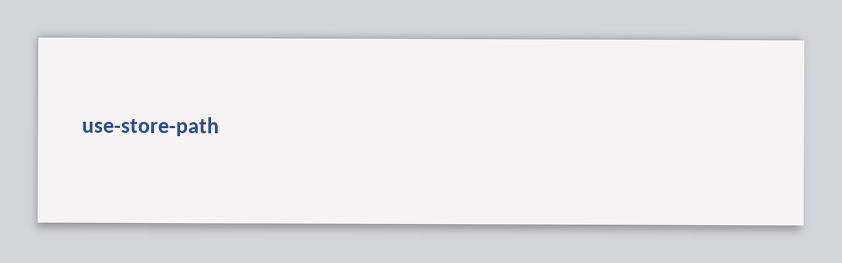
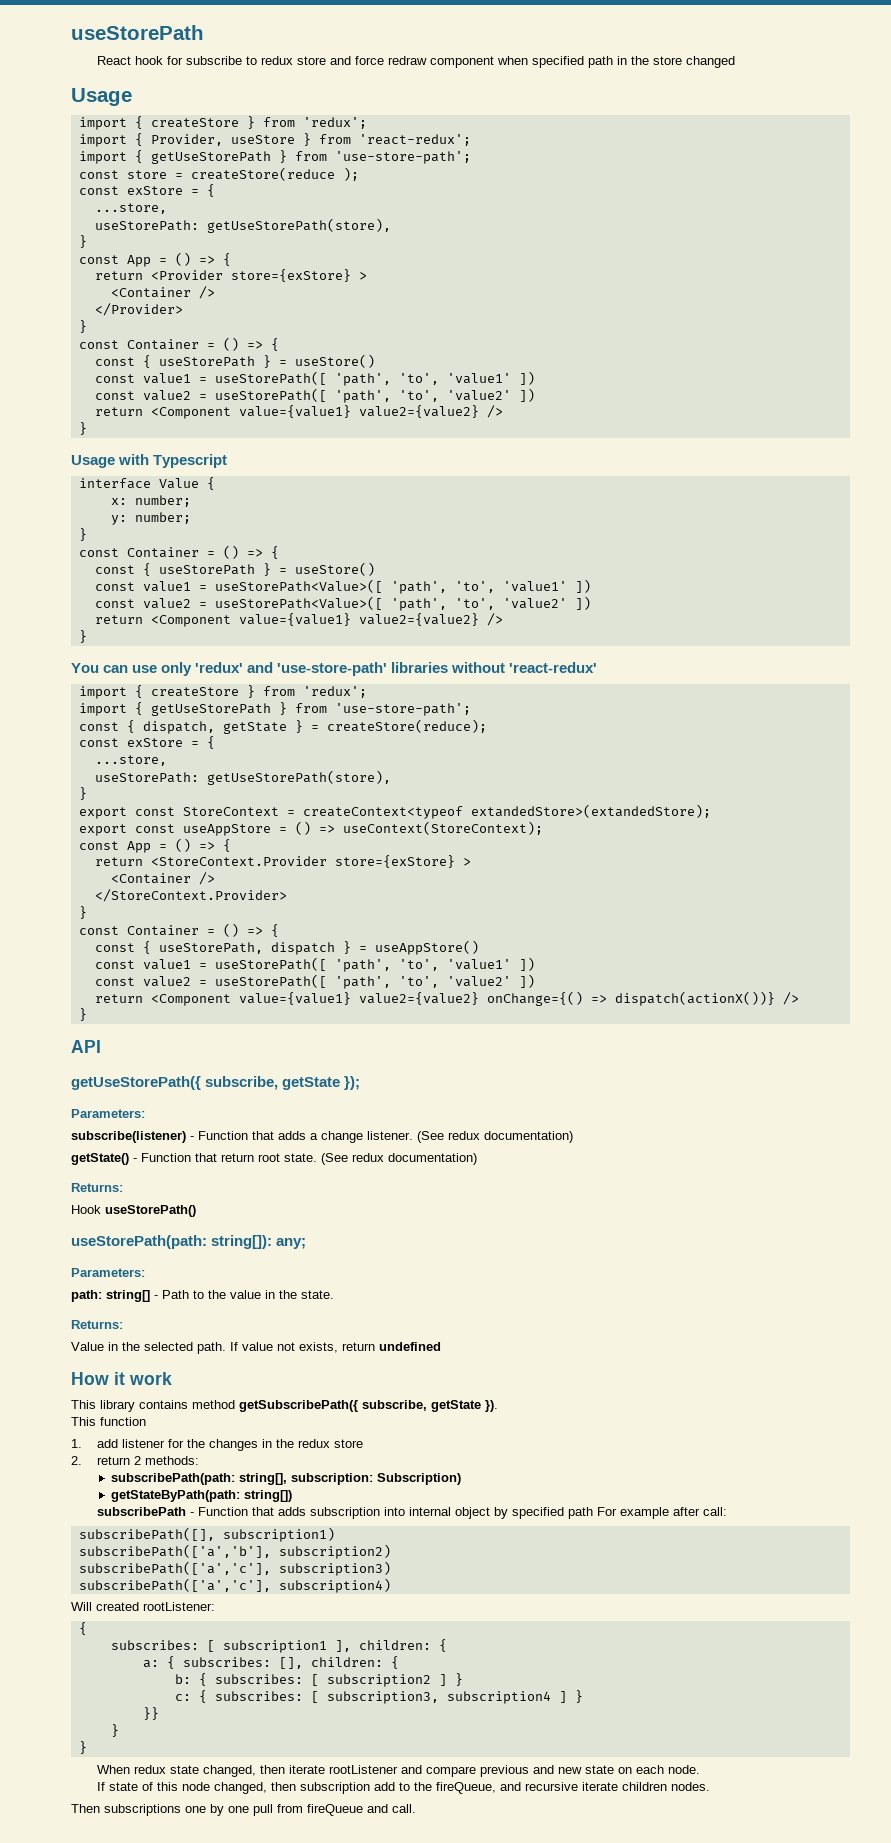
[81,116,220,137] use-store-path -> [71,25,204,40] [96,56,735,68] [71,88,132,106] [78,116,367,130] [78,133,471,147] [78,150,471,164] [78,167,359,181] [78,184,215,197] [94,203,167,214] [94,218,391,233] [78,235,87,248] [78,252,231,267] [94,269,367,282] [110,286,215,299] [94,303,183,316] [78,320,87,333] [78,337,279,351] [94,354,375,368] [94,371,535,386] [94,388,535,403] [94,405,503,419] [78,422,87,435] [71,454,228,468] [78,477,215,490] [110,495,191,507] [110,512,191,525] [78,528,87,541] [78,545,279,559] [94,562,375,576] [94,579,591,594] [94,596,591,611] [94,613,503,627] [78,630,87,643] [71,662,598,676] [78,685,367,699] [78,702,471,716] [78,719,487,734] [78,736,215,749] [94,755,167,766] [94,770,391,785] [78,787,87,800] [78,804,711,819] [78,821,543,836] [78,838,231,853] [94,855,471,868] [110,872,215,885] [94,889,287,902] [78,906,87,919] [78,923,279,937] [94,940,479,955] [94,957,535,972] [94,974,535,989] [94,991,799,1006] [78,1008,87,1021] [71,1040,101,1053] [71,1076,361,1090] [71,1109,145,1118] [71,1131,573,1143] [71,1153,477,1165] [71,1183,123,1192] [71,1205,196,1217] [71,1235,307,1249] [71,1268,145,1277] [71,1290,334,1302] [71,1320,123,1329] [71,1342,441,1354] [71,1372,172,1385] [71,1400,498,1412] [71,1417,146,1426] [71,1439,363,1451] [71,1456,199,1465] [111,1473,462,1485] [111,1490,293,1502] [96,1507,727,1519] [78,1527,335,1542] [78,1544,391,1559] [78,1561,391,1576] [78,1578,391,1593] [71,1602,215,1611] [78,1622,87,1635] [110,1639,447,1653] [142,1656,399,1669] [174,1673,463,1687] [174,1690,583,1704] [142,1707,159,1720] [110,1724,119,1737] [78,1741,87,1754] [96,1765,700,1777] [96,1782,710,1794] [71,1804,416,1816] useStorePath // React hook for subscribe to redux store and force redraw component when specified path in the store changed // Usage // import { createStore } from 'redux'; // import { Provider, useStore } from 'react-redux'; // import { getUseStorePath } from 'use-store-path'; // const store = createStore(reduce ); // const exStore = { // ...store, // useStorePath: getUseStorePath(store), // } // const App = () => { // return <Provider store={exStore} > // <Container /> // </Provider> // } // const Container = () => { // const { useStorePath } = useStore() // const value1 = useStorePath([ 'path', 'to', 'value1' ]) // const value2 = useStorePath([ 'path', 'to', 'value2' ]) // return <Component value={value1} value2={value2} /> // } // Usage with Typescript // interface Value { // x: number; // y: number; // } // const Container = () => { // const { useStorePath } = useStore() // const value1 = useStorePath<Value>([ 'path', 'to', 'value1' ]) // const value2 = useStorePath<Value>([ 'path', 'to', 'value2' ]) // return <Component value={value1} value2={value2} /> // } // You can use only 'redux' and 'use-store-path' libraries without 'react-redux' // import { createStore } from 'redux'; // import { getUseStorePath } from 'use-store-path'; // const { dispatch, getState } = createStore(reduce); // const exStore = { // ...store, // useStorePath: getUseStorePath(store), // } // export const StoreContext = createContext<typeof extandedStore>(extandedStore); // export const useAppStore = () => useContext(StoreContext); // const App = () => { // return <StoreContext.Provider store={exStore} > // <Container /> // </StoreContext.Provider> // } // const Container = () => { // const { useStorePath, dispatch } = useAppStore() // const value1 = useStorePath([ 'path', 'to', 'value1' ]) // const value2 = useStorePath([ 'path', 'to', 'value2' ]) // return <Component value={value1} value2={value2} onChange={() => dispatch(actionX())} /> // } // API // getUseStorePath({ subscribe, getState }); // Parameters: // subscribe(listener) - Function that adds a change listener. (See redux documentation) // getState() - Function that return root state. (See redux documentation) // Returns: // Hook useStorePath() // useStorePath(path: string[]): any; // Parameters: // path: string[] - Path to the value in the state. // Returns: // Value in the selected path. If value not exists, return undefined // How it work // This library contains method getSubscribePath({ subscribe, getState }). // This function // 1. add listener for the changes in the redux store // 2. return 2 methods: // subscribePath(path: string[], subscription: Subscription) // getStateByPath(path: string[]) // subscribePath - Function that adds subscription into internal object by specified path For example after call: // subscribePath([], subscription1) // subscribePath(['a','b'], subscription2) // subscribePath(['a','c'], subscription3) // subscribePath(['a','c'], subscription4) // Will created rootListener: // { // subscribes: [ subscription1 ], children: { // a: { subscribes: [], children: { // b: { subscribes: [ subscription2 ] } // c: { subscribes: [ subscription3, subscription4 ] } // }} // } // } // When redux state changed, then iterate rootListener and compare previous and new state on each node. // If state of this node changed, then subscription add to the fireQueue, and recursive iterate children nodes. // Then subscriptions one by one pull from fireQueue and call.

